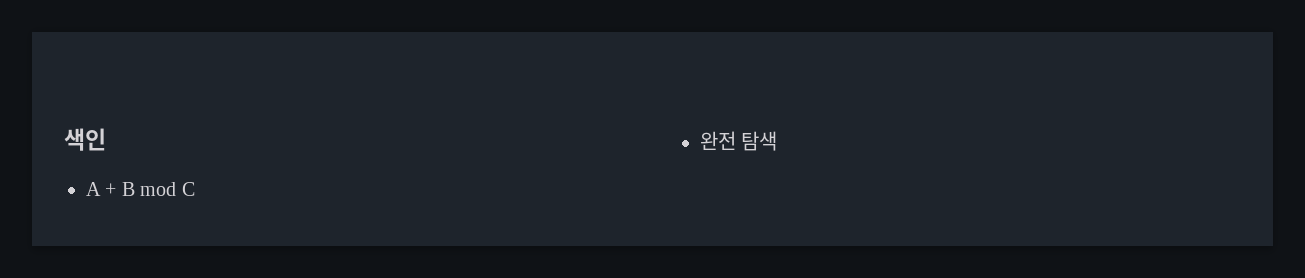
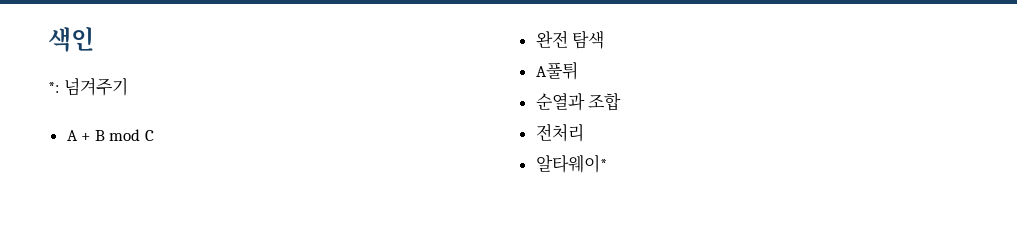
(106, 139) none -> [48,78,128,96] // *: 넘겨주기
(778, 141) none -> [535,62,578,80] [535,93,622,111] [535,123,584,142] [535,154,607,173] // A풀튀 // 순열과 조합 // 전처리 // 알타웨이*

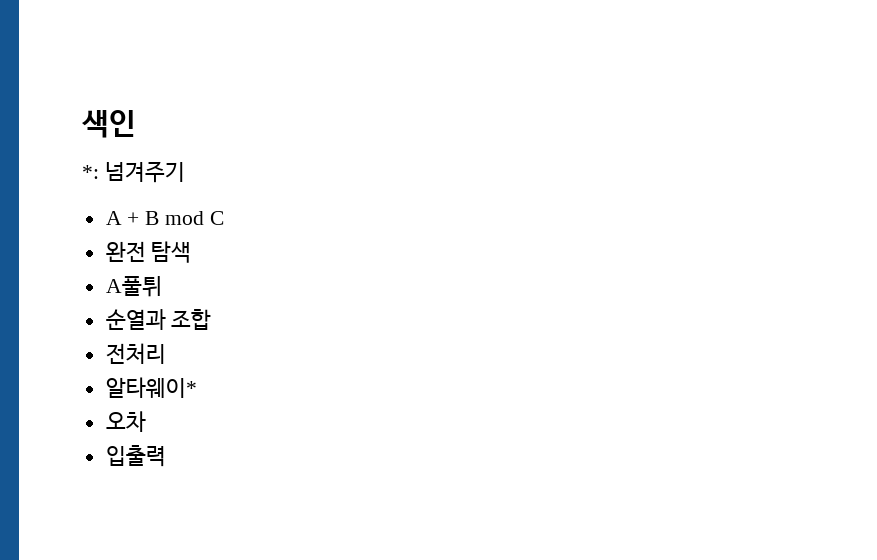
(607, 163) none -> [105,411,146,432] [105,445,166,467] // 오차 // 입출력

